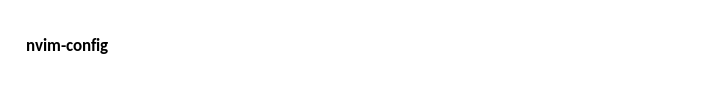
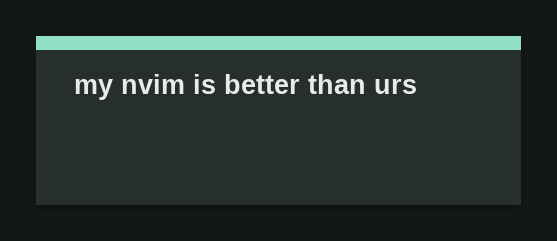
[26,38,108,54] nvim-config -> [74,74,417,100] my nvim is better than urs

